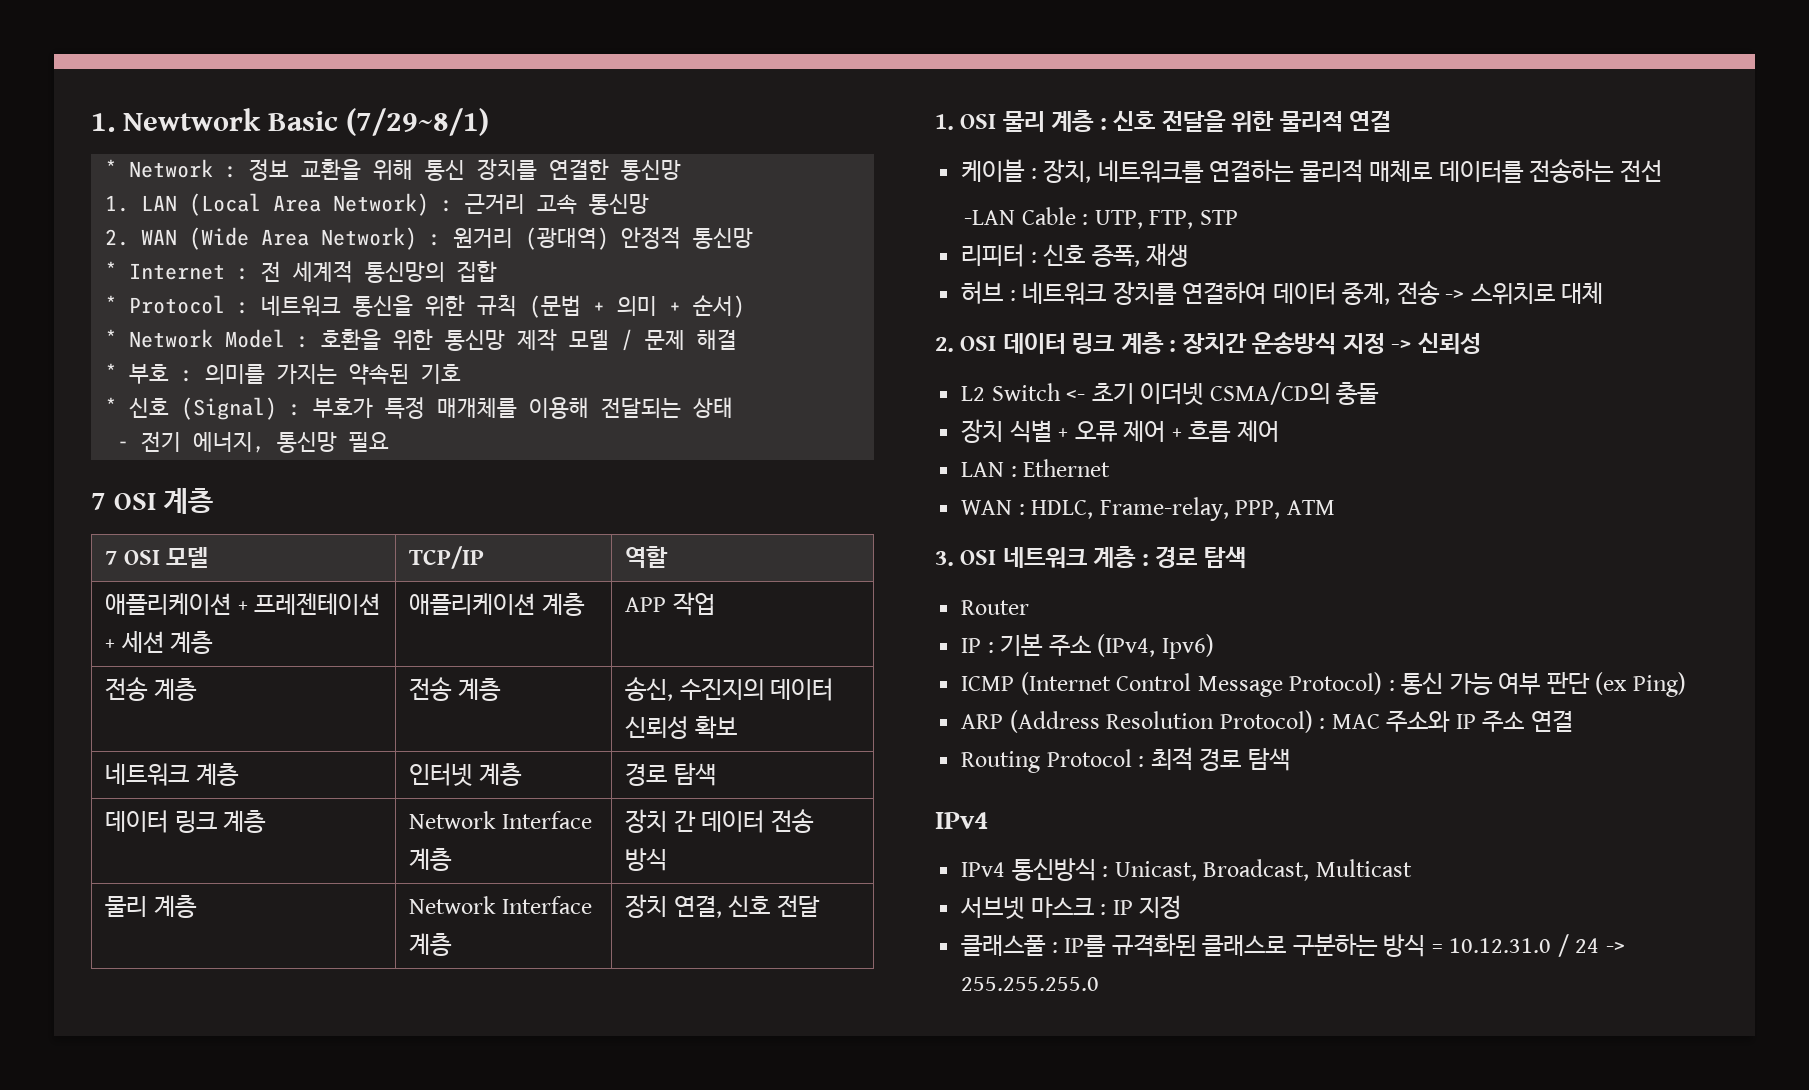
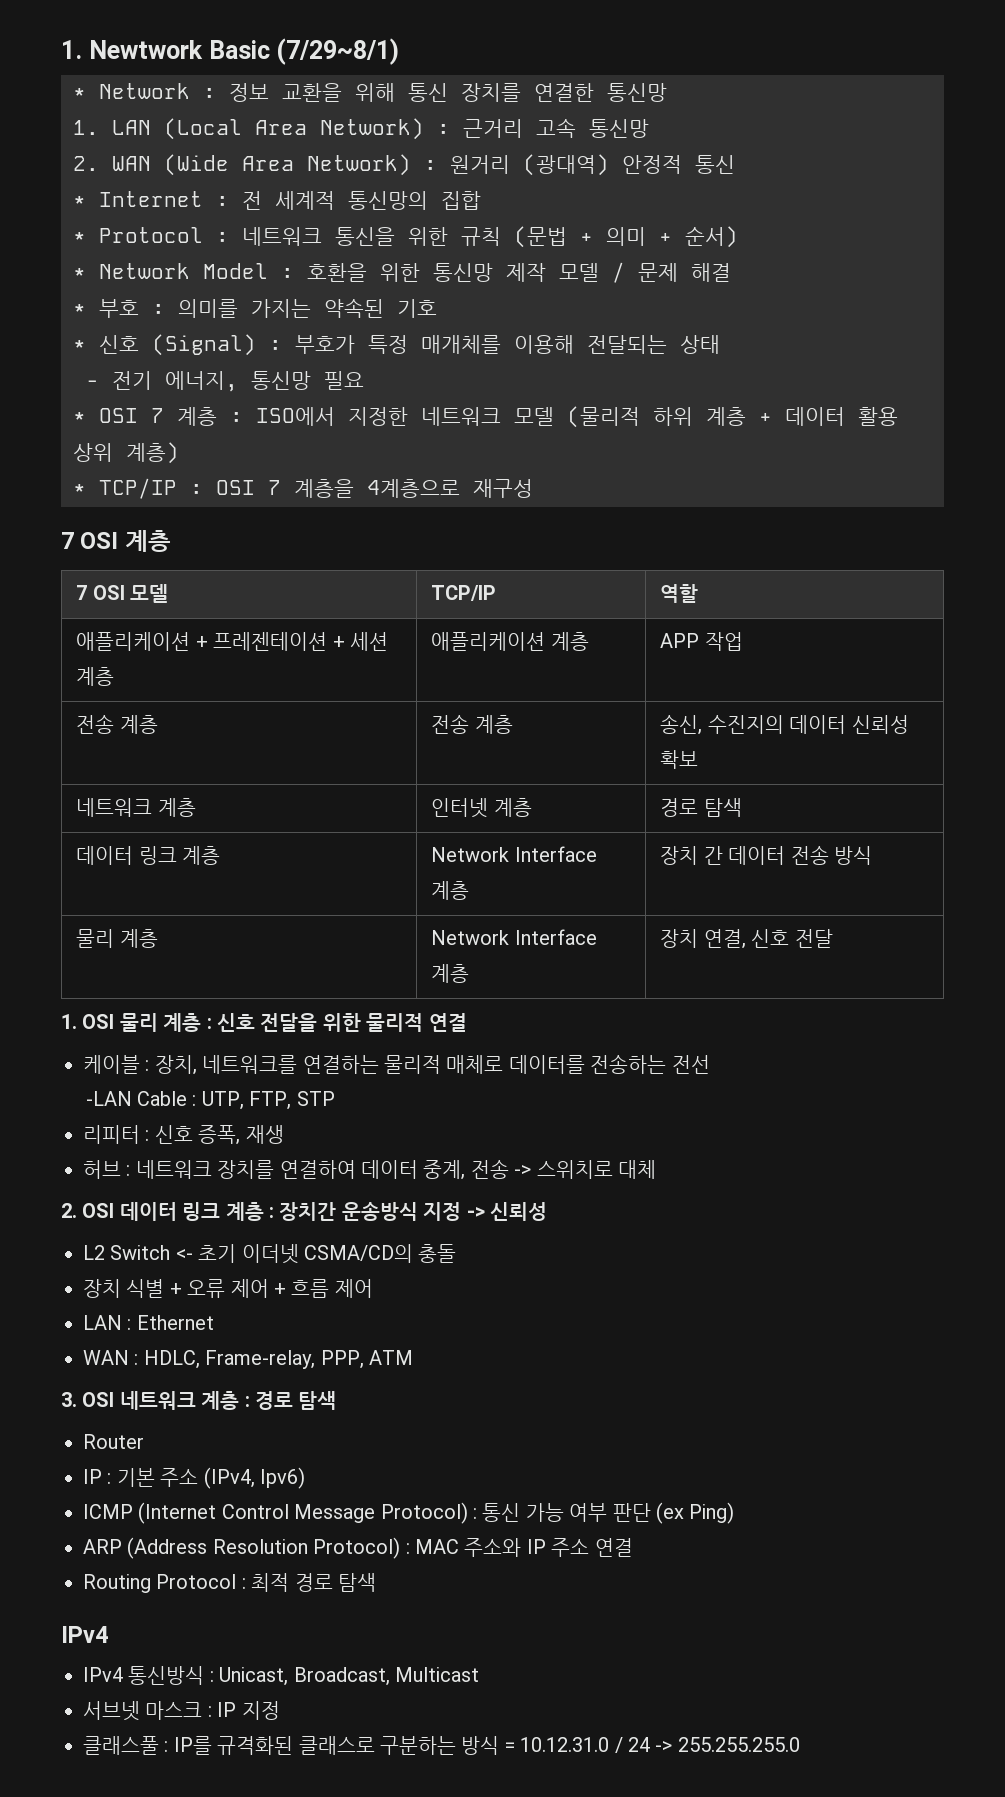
[693,228,754,249] 통신망 -> [695,155,735,174] 통신
(390, 442) none -> [73,406,898,428] [73,442,179,464] [73,478,533,499] // * OSI 7 계층 : ISO에서 지정한 네트워크 모델 (물리적 하위 계층 + 데이터 활용 상위 계층) // * TCP/IP : OSI 7 계층을 4계층으로 재구성

